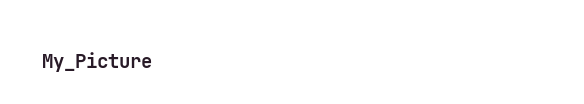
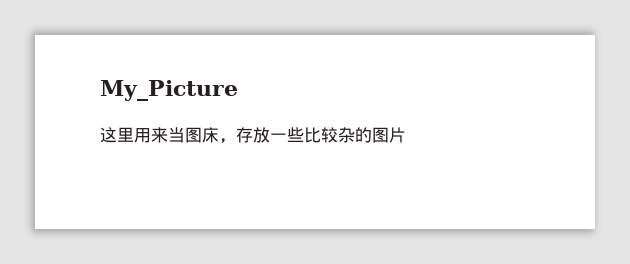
(152, 62) none -> [100,127,406,144] // 这里用来当图床，存放一些比较杂的图片

